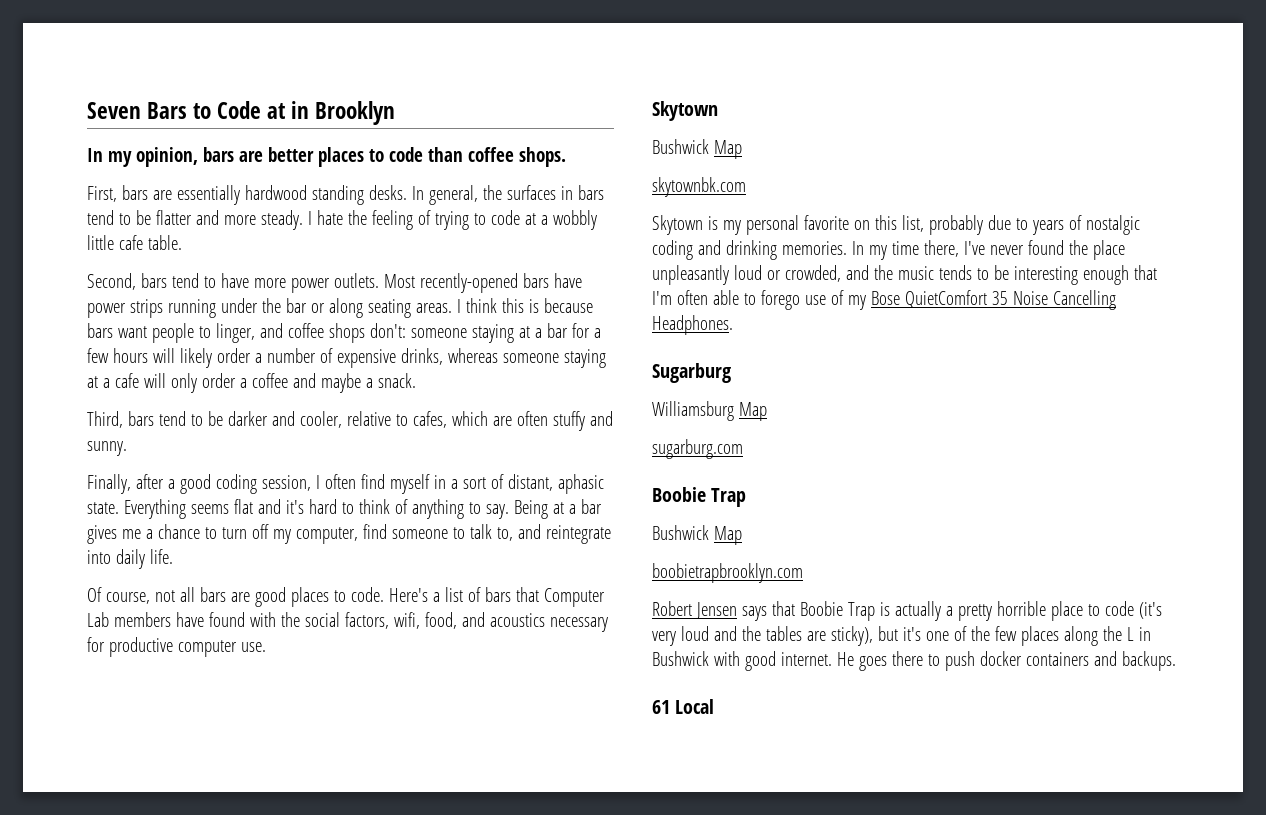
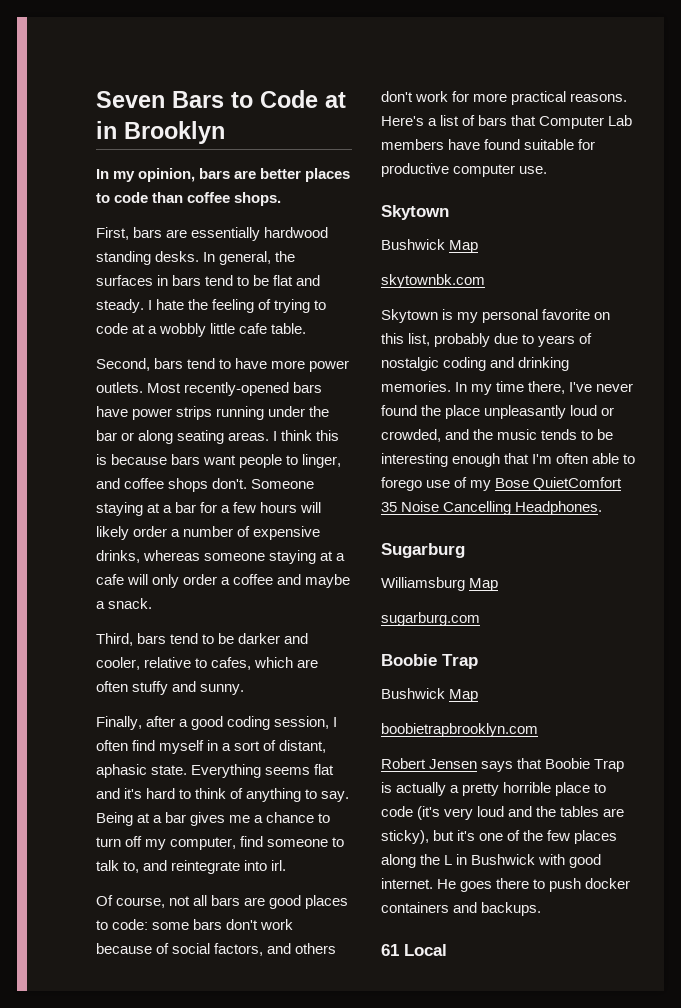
[155,210,256,225] flatter and more -> [273,275,321,286] flat and
[369,323,467,338] don't: someone -> [212,478,315,489] don't. Someone
[115,549,173,569] daily life. -> [271,860,287,871] irl.
[350,587,384,602] code. -> [112,919,294,930] [96,943,337,956] [381,91,628,105] code: some bars don't work because of social factors, and others don't work for more practical reasons.
[249,612,608,632] with the social factors, wifi, food, and acoustics necessary -> [524,139,575,150] suitable

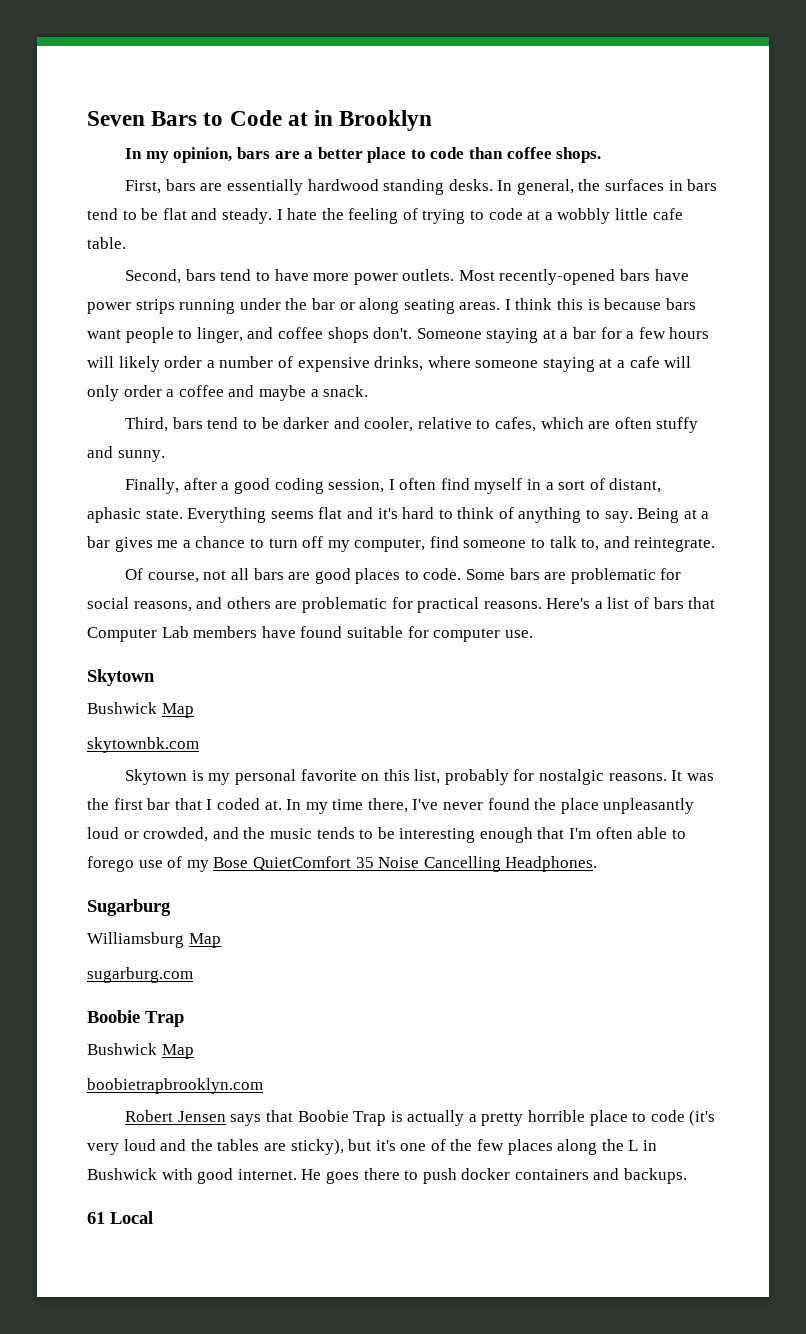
[260,168,351,182] better places -> [304,147,407,163] a better place
[143,550,201,561] whereas -> [427,356,471,368] where
[171,860,287,874] reintegrate into irl. -> [634,537,716,552] reintegrate.
[112,919,294,930] [96,943,337,956] [381,91,508,102] code: some bars don't work because of social factors, and others don't work for more -> [423,568,682,584] [87,597,413,613] code. Some bars are problematic for social reasons, and others are problematic for
[381,163,449,177] productive -> (429, 632) none
[494,333,593,347] [381,357,570,371] [381,381,451,392] due to years of nostalgic coding and drinking memories. -> [513,769,714,785] [87,798,282,810] for nostalgic reasons. It was the first bar that I coded at.

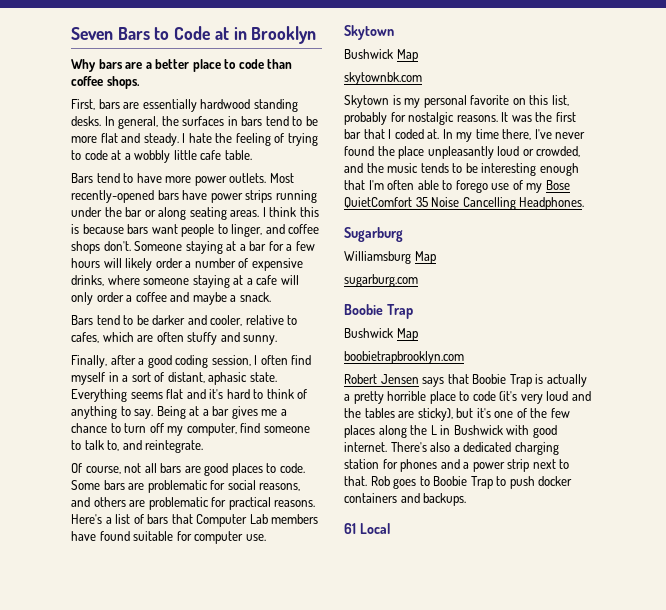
[125,147,233,163] In my opinion, -> [71,59,96,72] Why
(159, 214) none -> [71,136,97,143] more
[125,269,216,284] Second, bars -> [71,173,93,183] Bars
[125,417,203,432] Third, bars -> [71,315,93,325] Bars
[301,1168,400,1184] He goes there -> [390,442,559,455] [344,459,570,472] [344,476,493,489] There's also a dedicated charging station for phones and a power strip next to that. Rob goes to Boobie Trap

